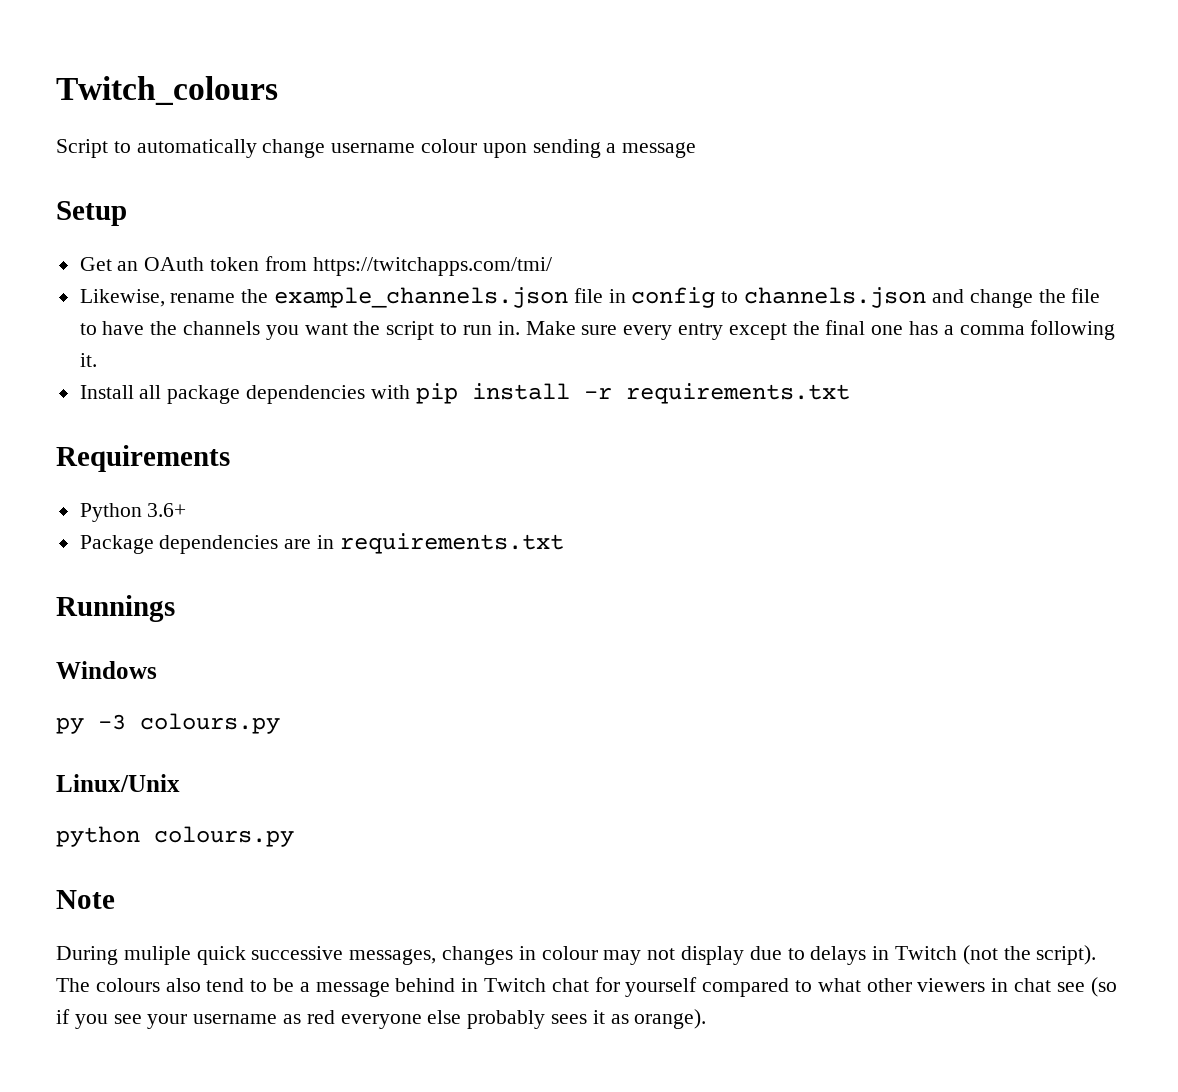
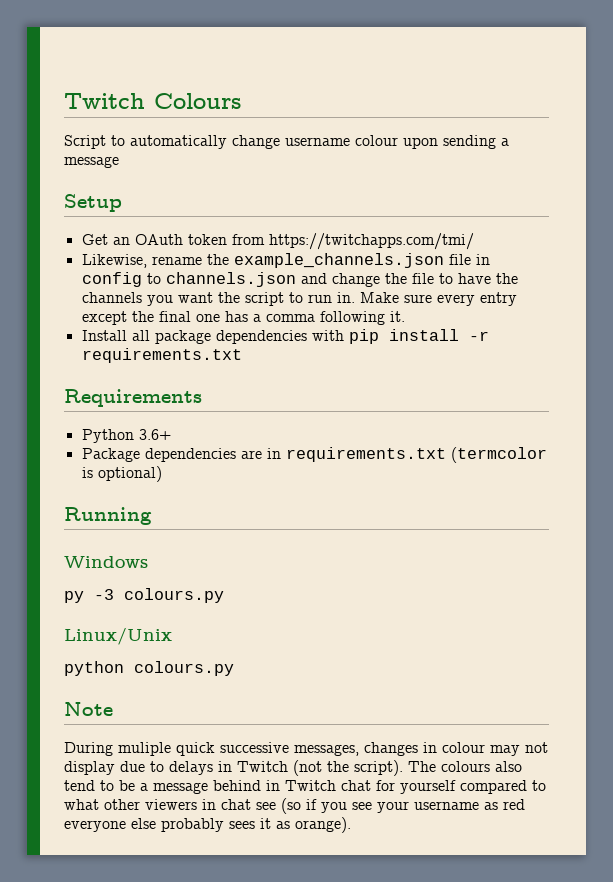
[56,76,278,105] Twitch_colours -> [64,93,241,109] Twitch Colours
[56,595,175,622] // Runnings -> [450,447,547,463] [81,466,162,482] [64,507,152,525] (termcolor is optional) // Running

